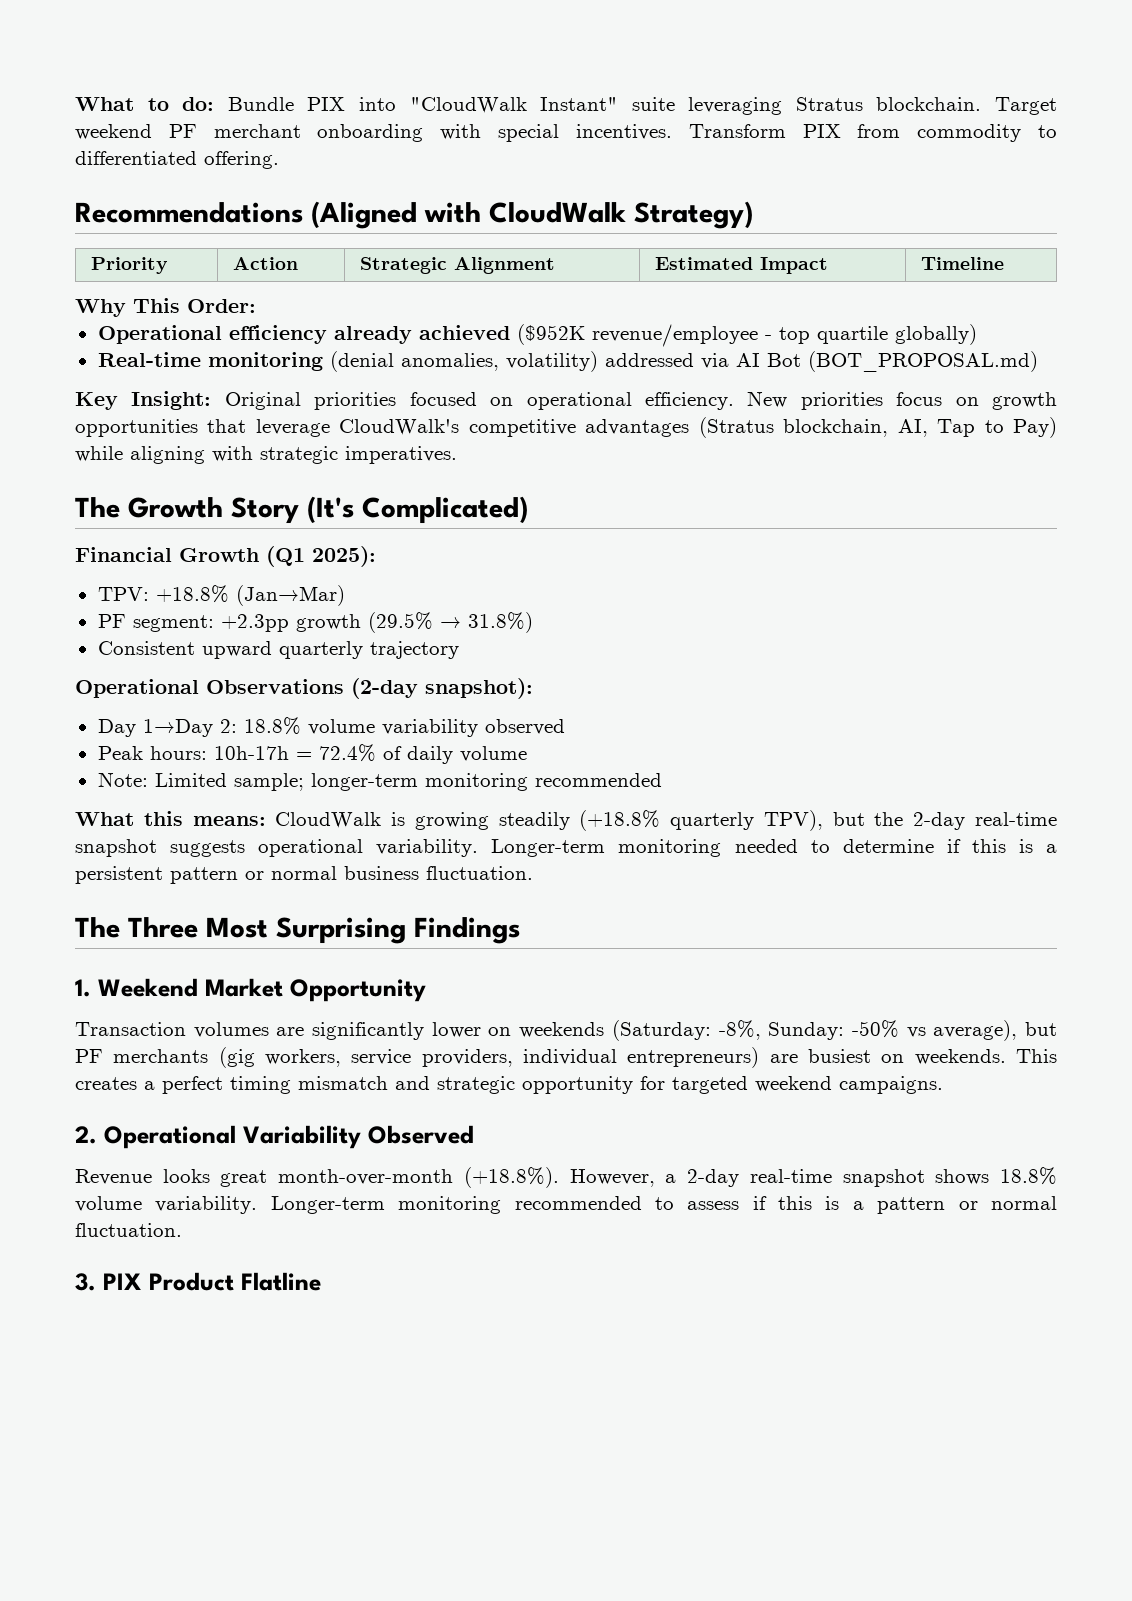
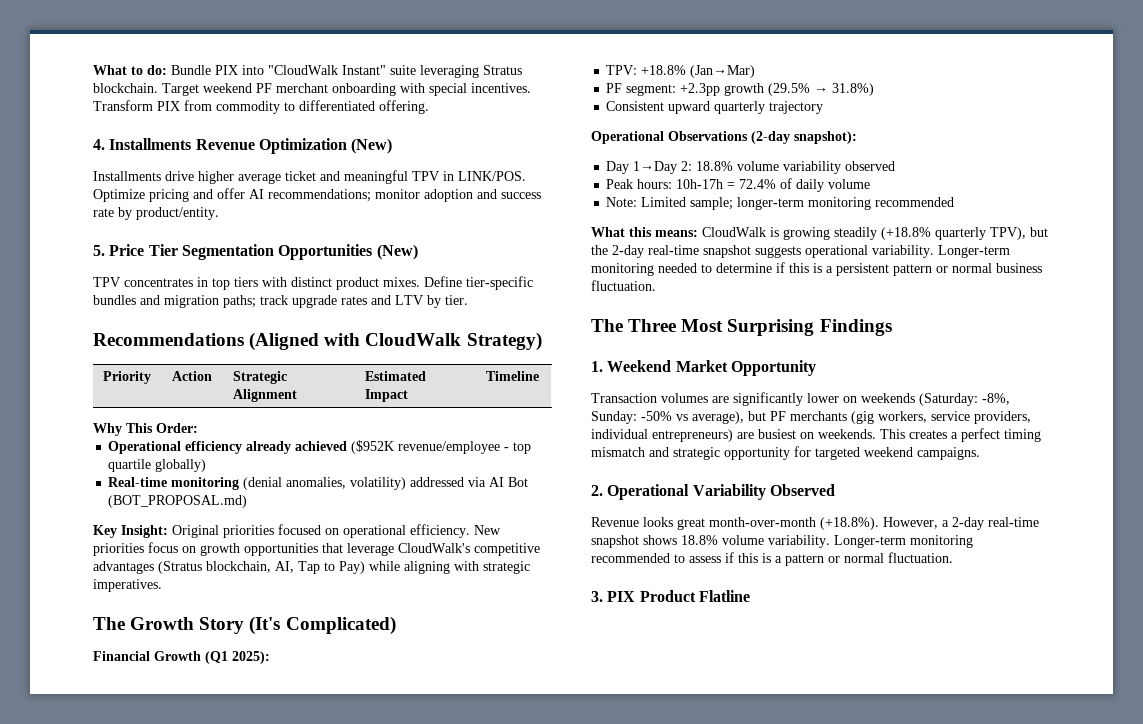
(279, 160) none -> [93,138,393,154] [93,170,526,184] [93,188,541,202] [93,207,219,220] [93,244,418,260] [93,276,533,290] [93,295,468,308] // 4. Installments Revenue Optimization (New) // Installments drive higher average ticket and meaningful TPV in LINK/POS. Optimize pricing and offer AI recommendations; monitor adoption and success rate by product/entity. // 5. Price Tier Segmentation Opportunities (New) // TPV concentrates in top tiers with distinct product mixes. Define tier-specific bundles and migration paths; track upgrade rates and LTV by tier.

